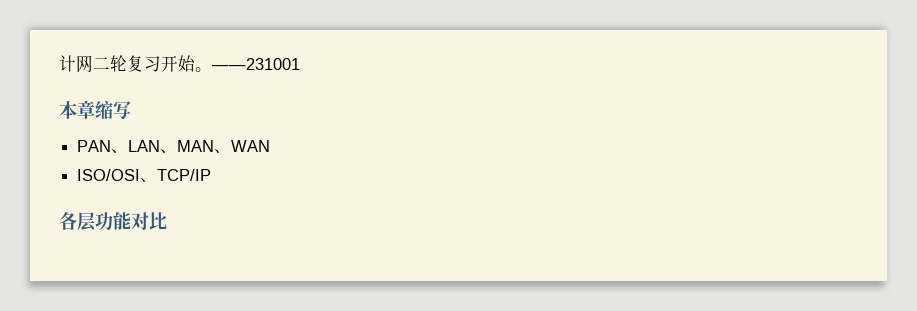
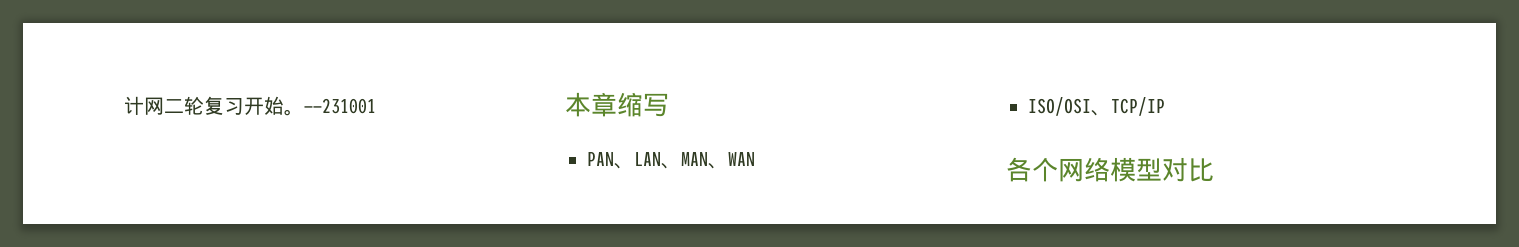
[77,212,131,231] 层功能 -> [1032,157,1162,182] 个网络模型

